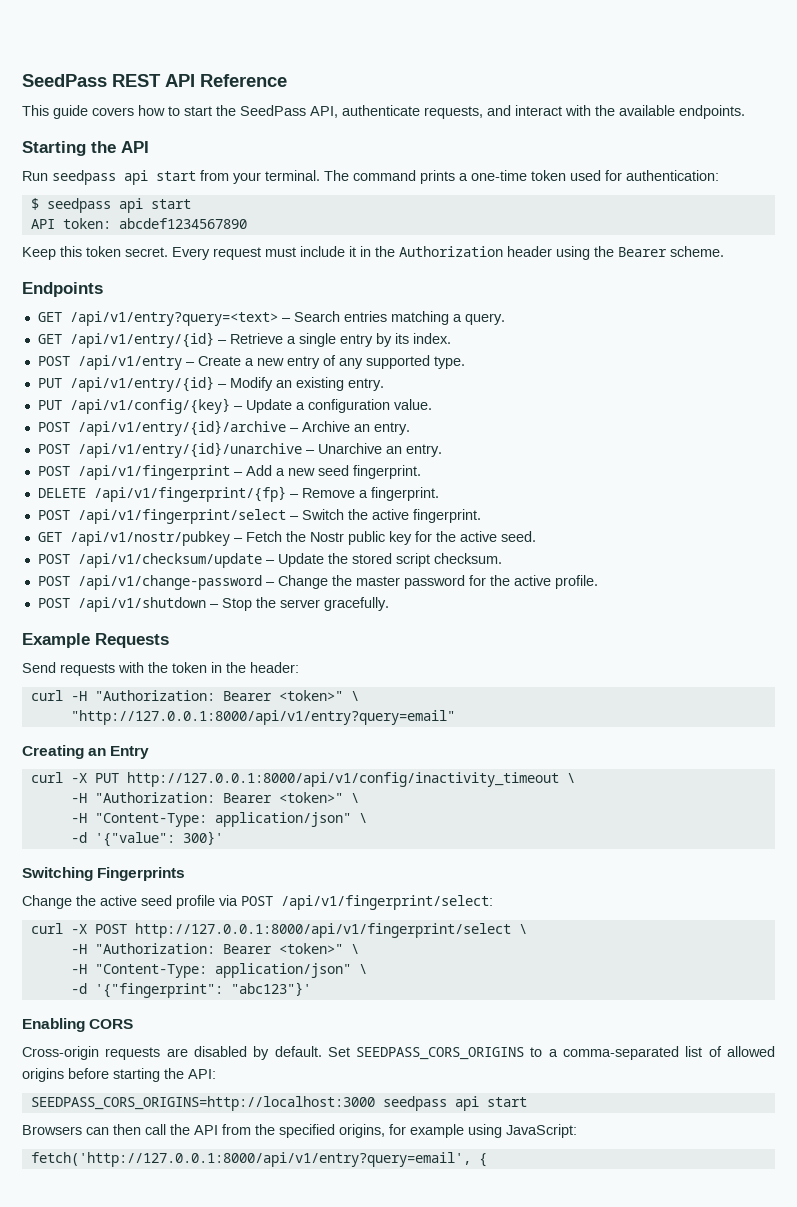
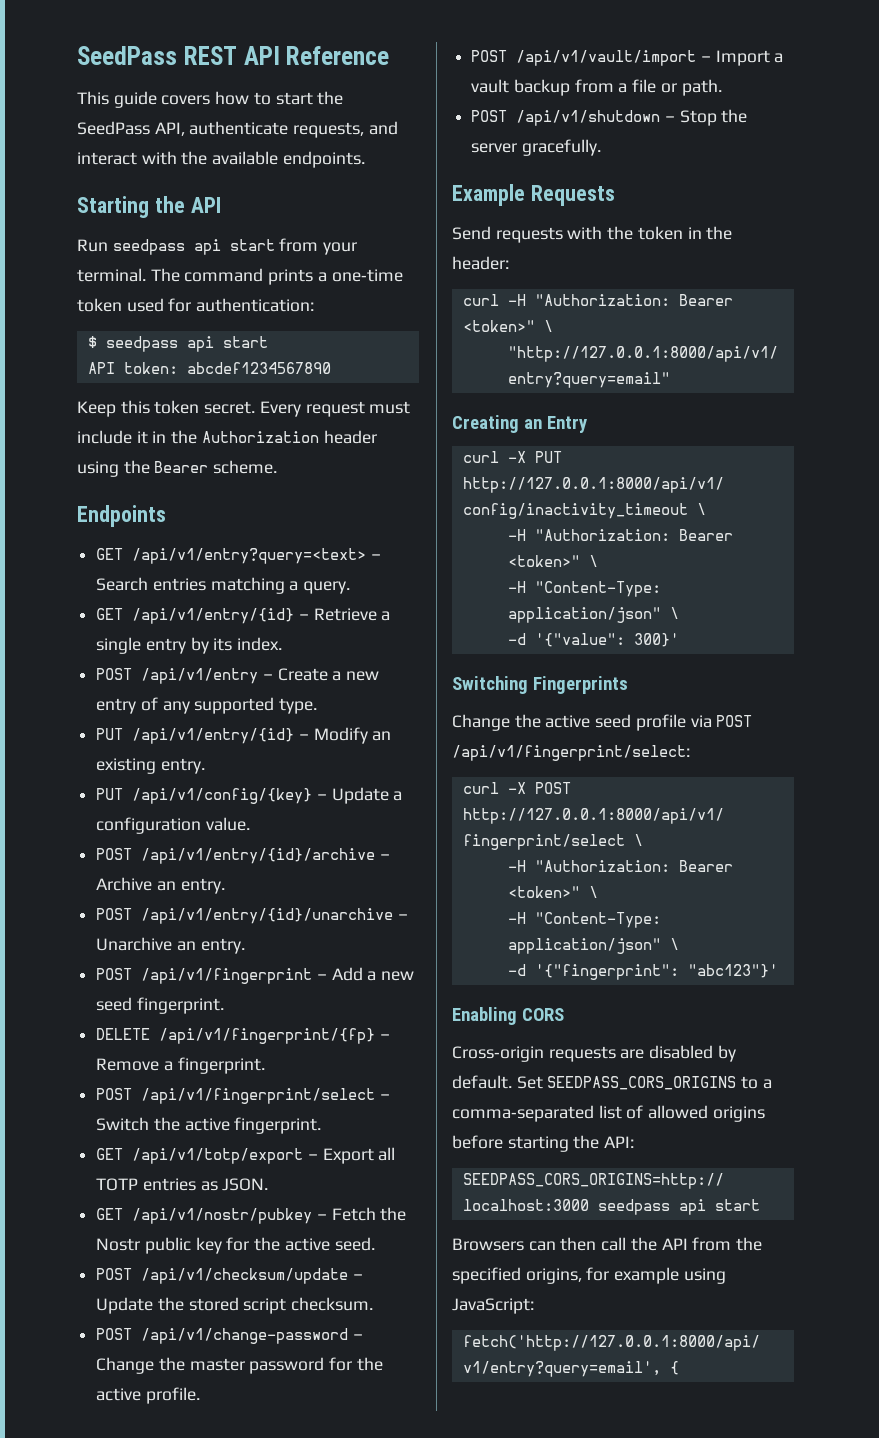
(481, 516) none -> [96,1147,396,1164] [96,1178,269,1191] // GET /api/v1/totp/export – Export all TOTP entries as JSON.
(598, 582) none -> [471,50,784,66] [471,79,722,96] // POST /api/v1/vault/import – Import a vault backup from a file or path.

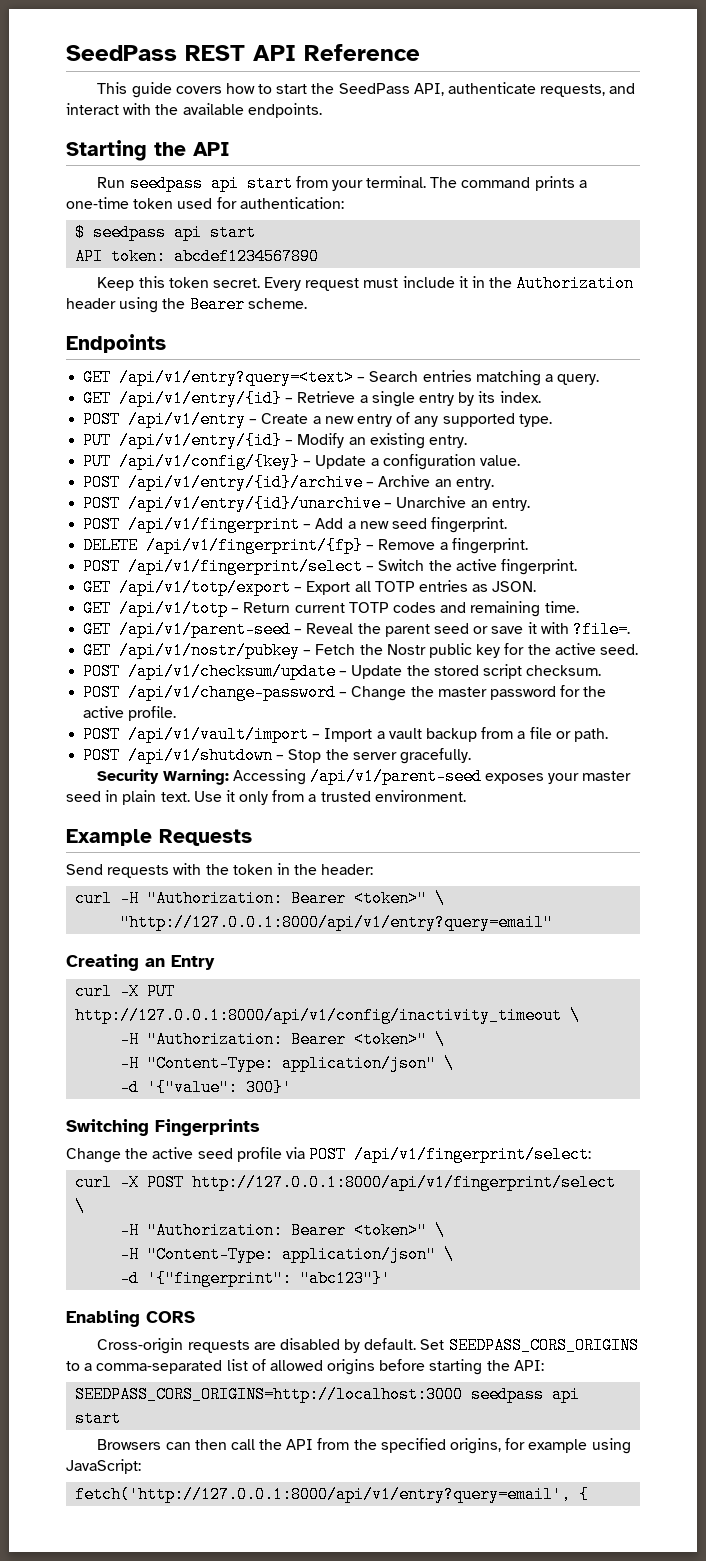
(269, 1184) none -> [83,600,579,617] [83,621,630,638] // GET /api/v1/totp – Return current TOTP codes and remaining time. // GET /api/v1/parent-seed – Reveal the parent seed or save it with ?file=.
(601, 147) none -> [97,768,632,785] [66,790,466,805] // Security Warning: Accessing /api/v1/parent-seed exposes your master seed in plain text. Use it only from a trusted environment.

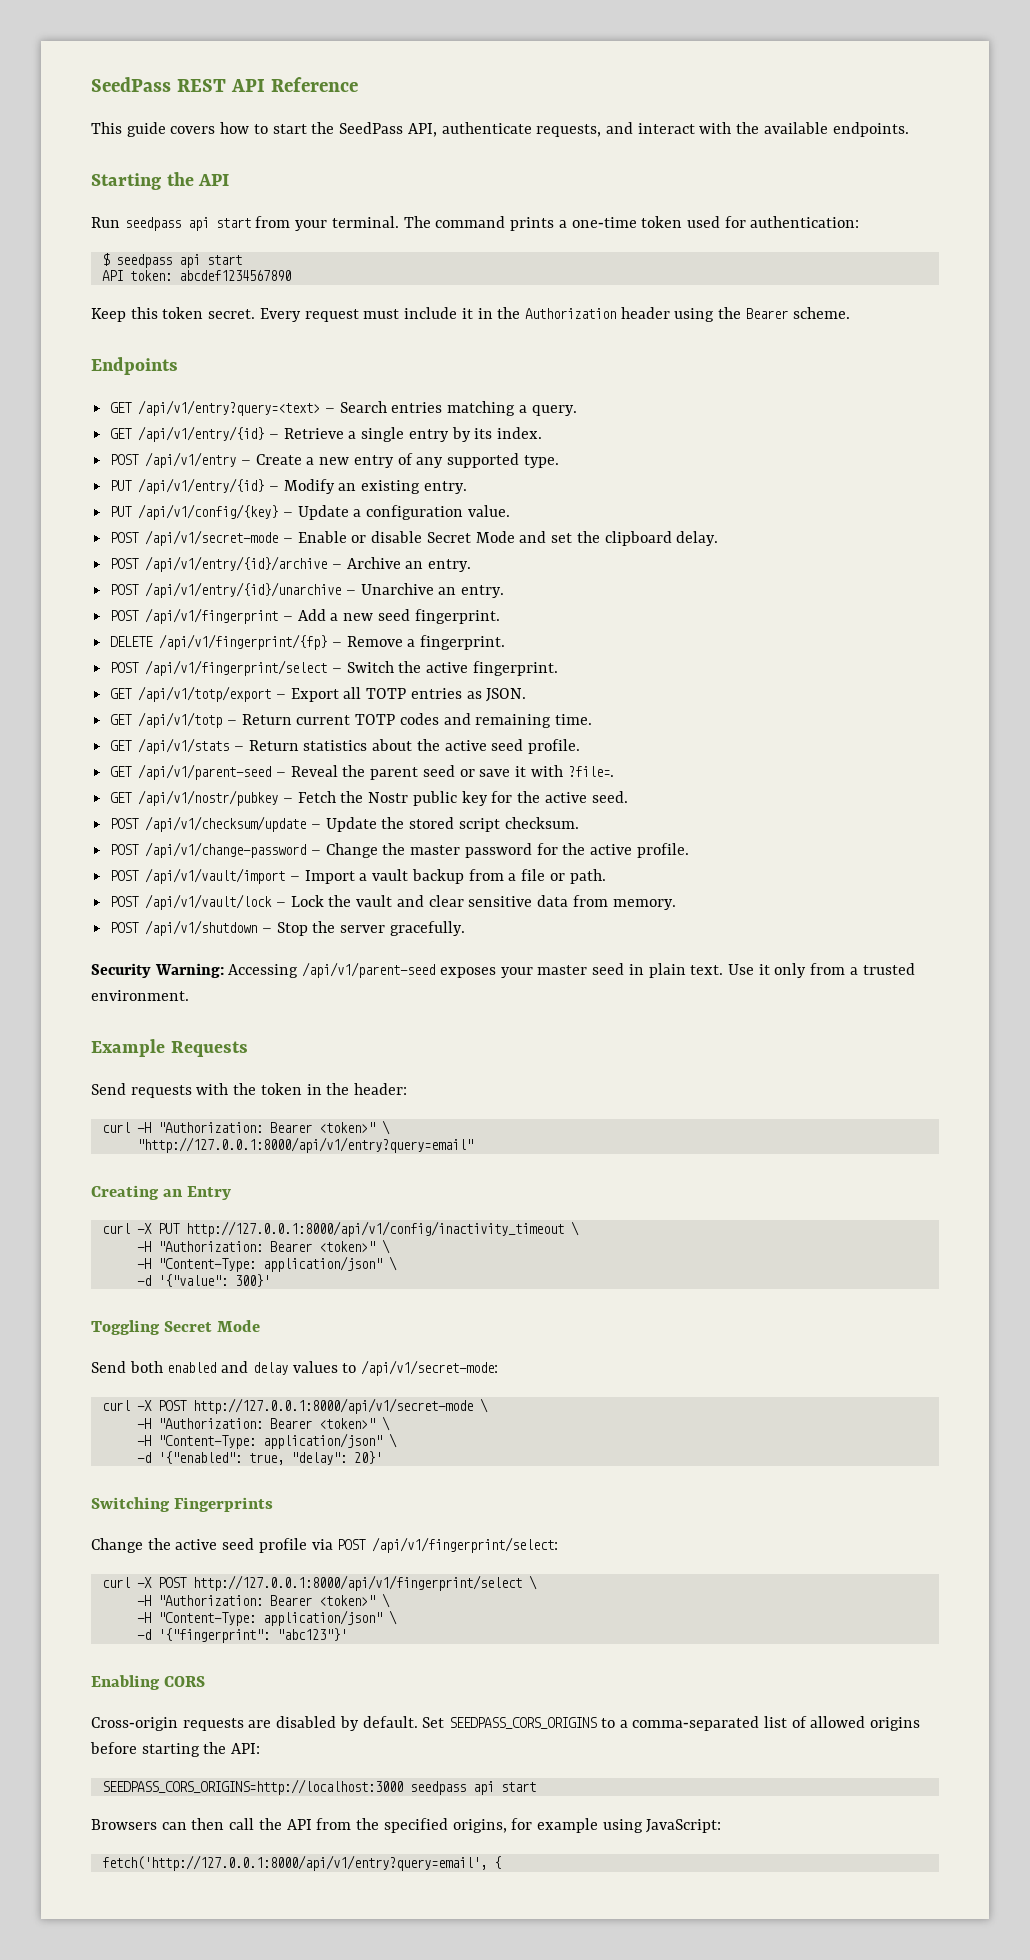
(520, 460) none -> [110,530,719,546] // POST /api/v1/secret-mode – Enable or disable Secret Mode and set the clipboard delay.
(579, 607) none -> [110,738,581,754] // GET /api/v1/stats – Return statistics about the active seed profile.
(608, 735) none -> [110,894,676,910] // POST /api/v1/vault/lock – Lock the vault and clear sensitive data from memory.
(293, 1087) none -> [91,1320,261,1335] [91,1360,499,1376] [101,1398,488,1414] [136,1416,390,1431] [136,1433,397,1449] [136,1451,382,1465] // Toggling Secret Mode // Send both enabled and delay values to /api/v1/secret-mode: // curl -X POST http://127.0.0.1:8000/api/v1/secret-mode \ // -H "Authorization: Bearer <token>" \ // -H "Content-Type: application/json" \ // -d '{"enabled": true, "delay": 20}'

